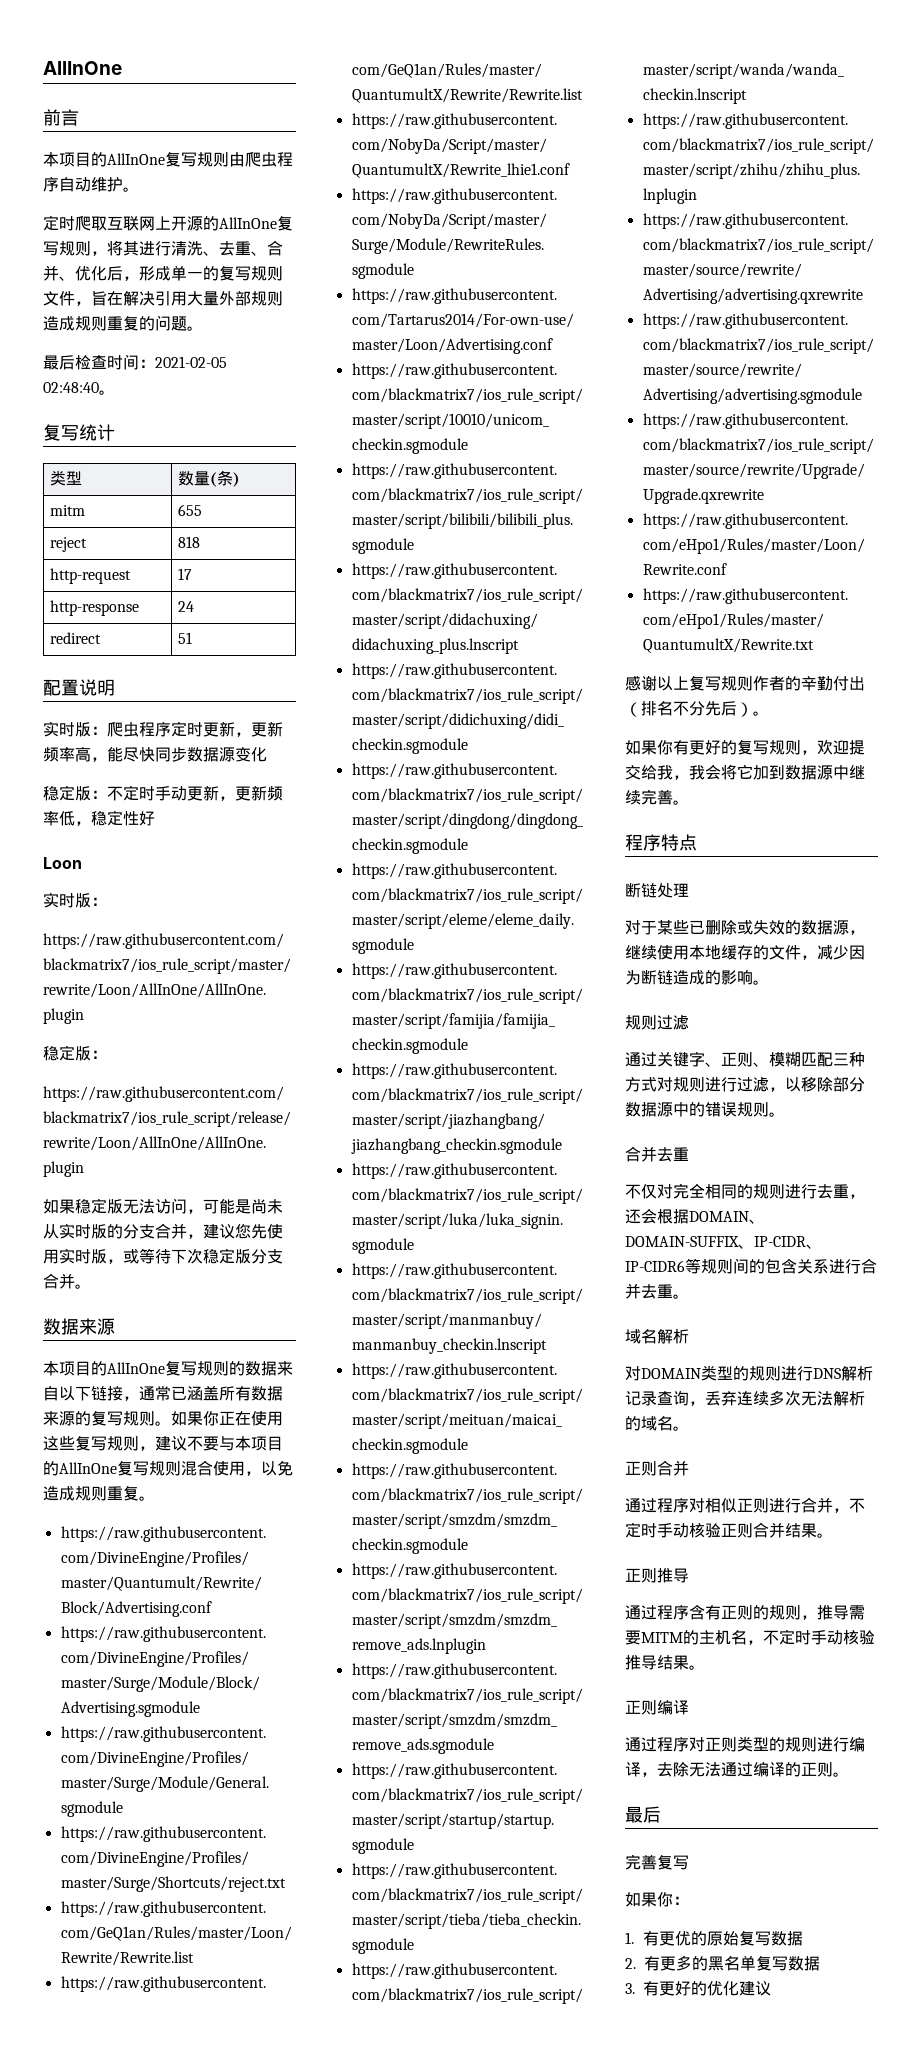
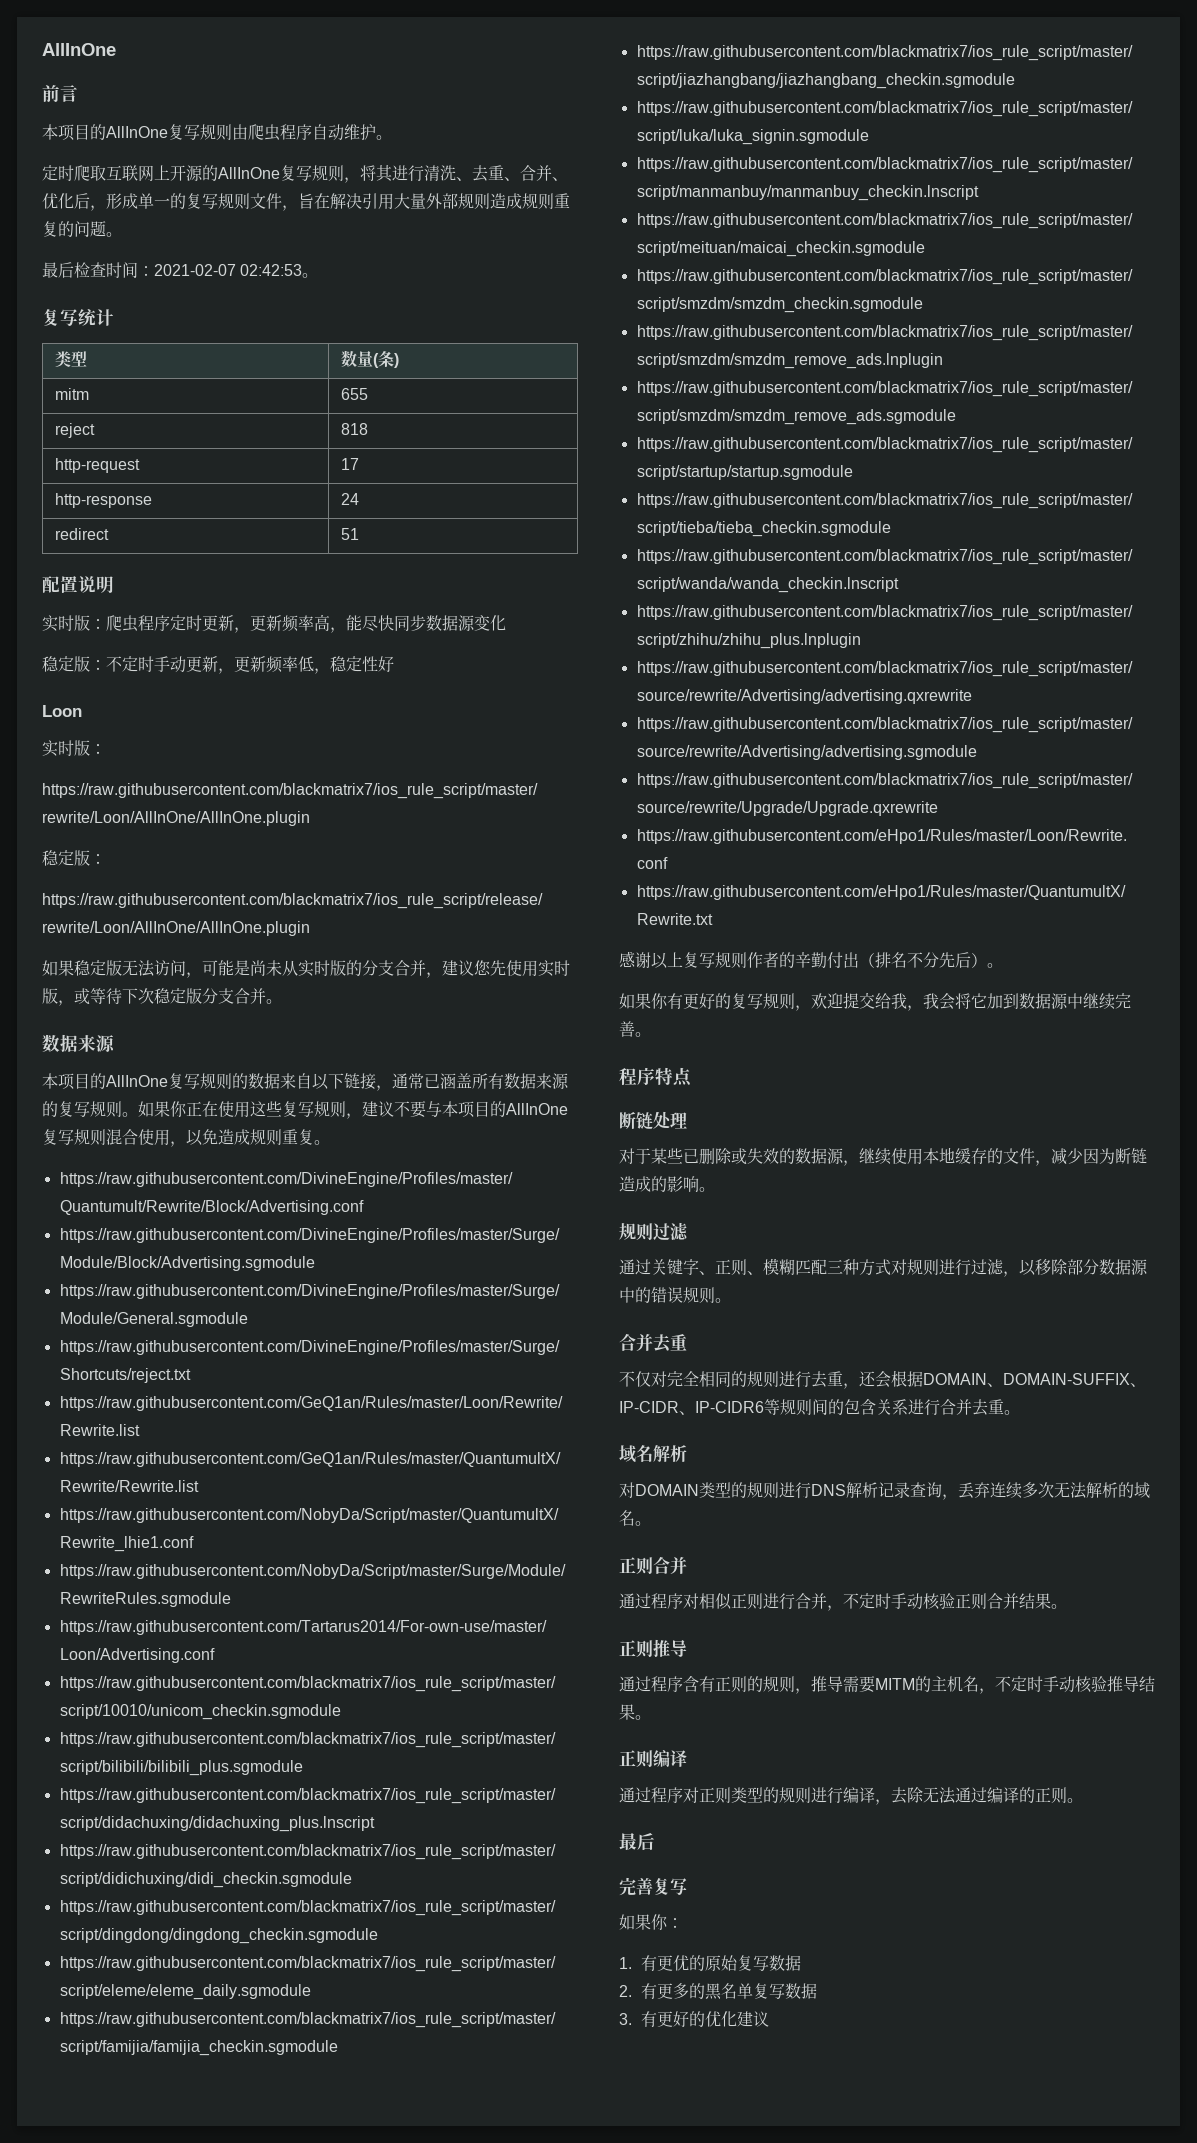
[155,356,227,368] [43,382,99,393] 2021-02-05 02:48:40 -> [154,264,303,276] 2021-02-07 02:42:53

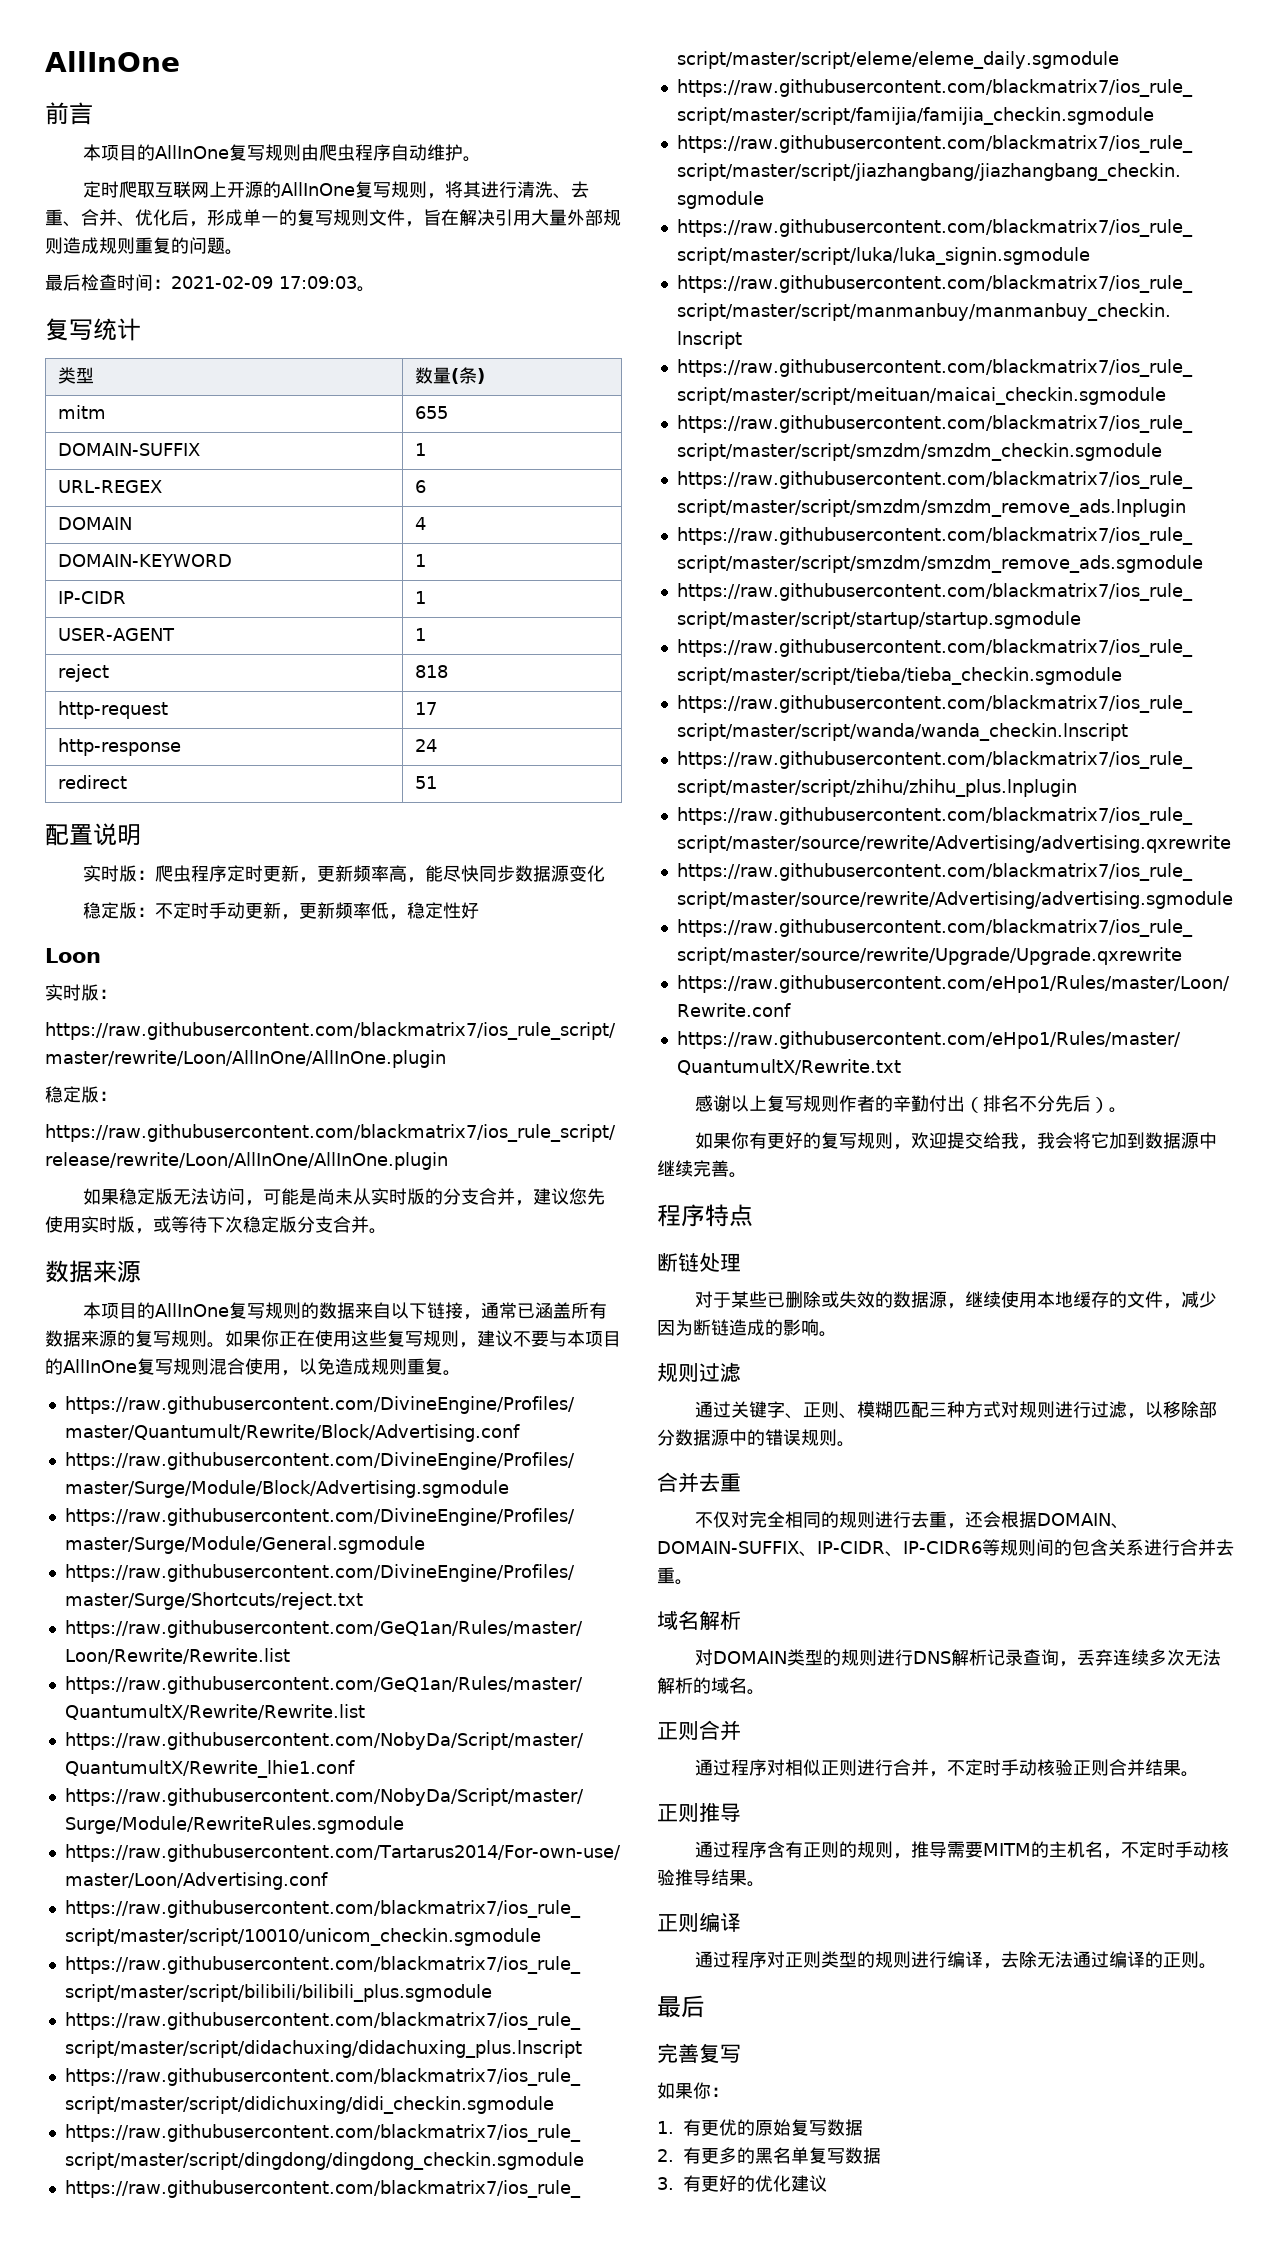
[154,264,303,276] 2021-02-07 02:42:53 -> [171,276,357,289] 2021-02-09 17:09:03
(368, 394) none -> [58,443,201,456] [415,443,427,456] [58,480,163,493] [415,480,427,493] [58,517,133,530] [415,517,427,530] [58,554,233,567] [415,554,427,567] [58,591,127,604] [415,591,427,604] [58,628,176,641] [415,628,427,641] // DOMAIN-SUFFIX | 1 // URL-REGEX | 6 // DOMAIN | 4 // DOMAIN-KEYWORD | 1 // IP-CIDR | 1 // USER-AGENT | 1

